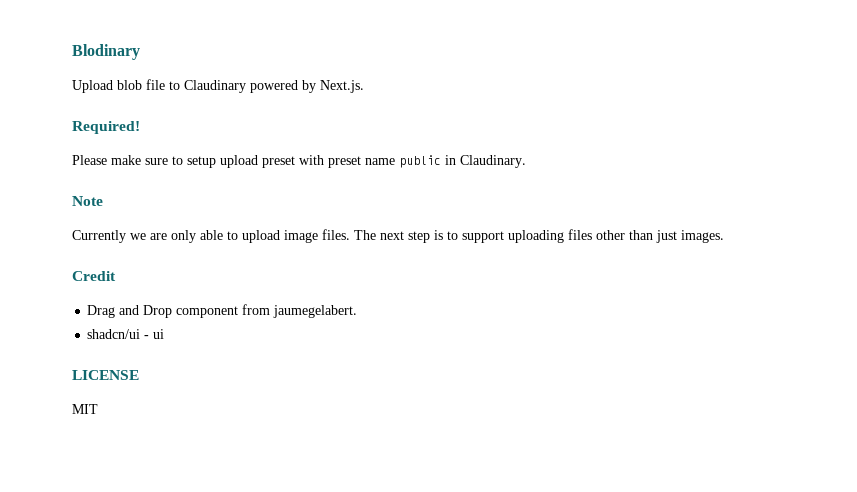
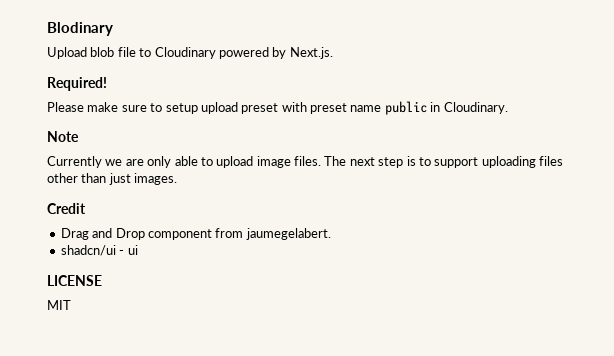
[184,80,246,93] Claudinary -> [154,47,216,59] Cloudinary
[460,155,526,168] Claudinary. -> [443,102,508,114] Cloudinary.

